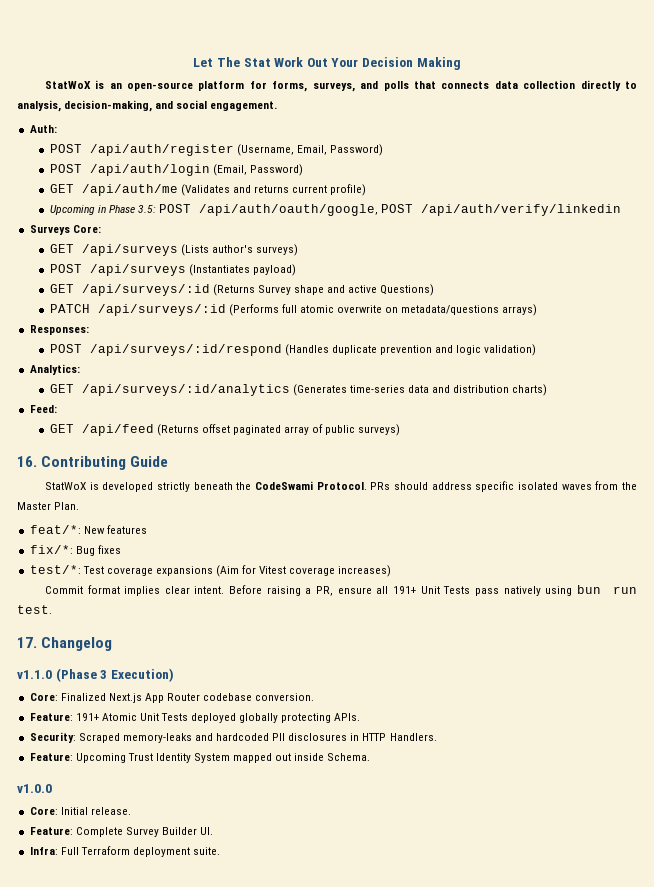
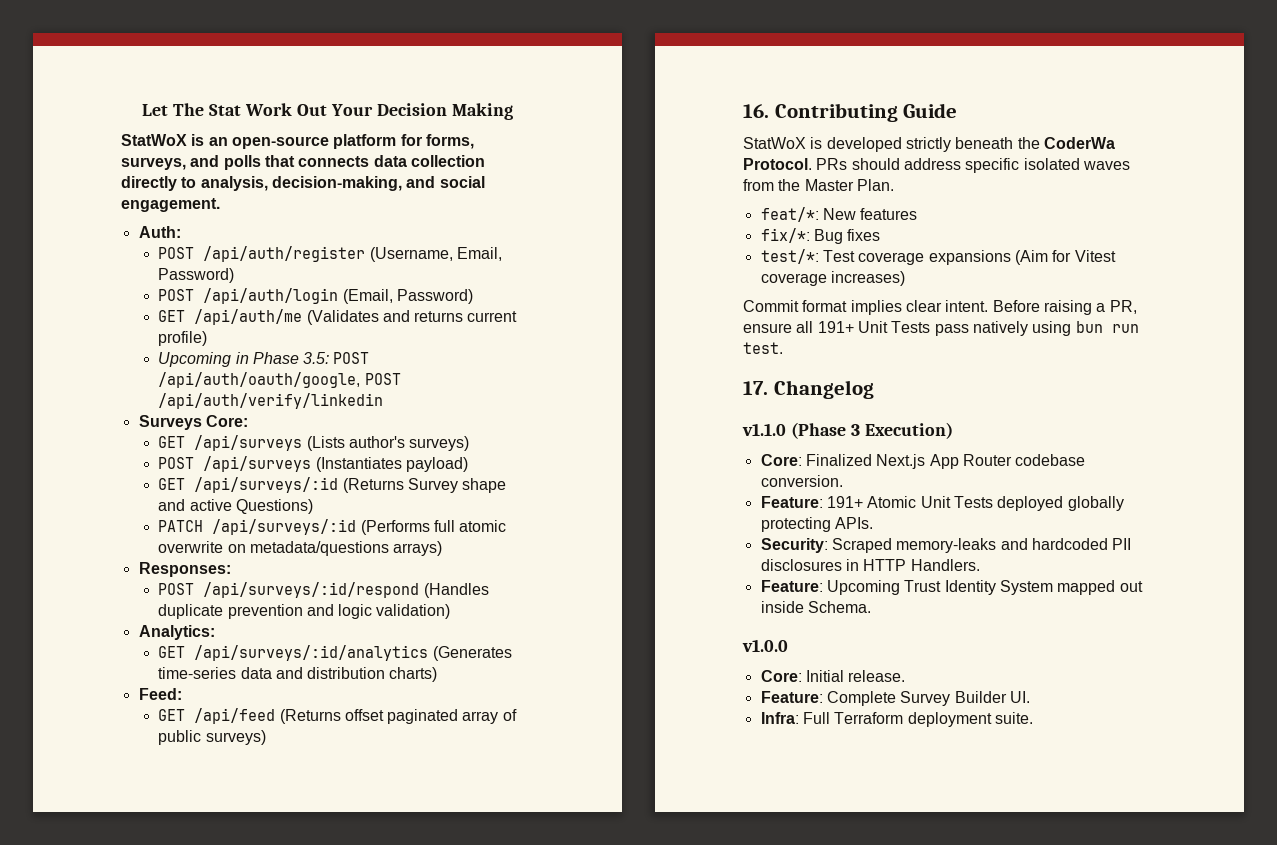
[254,481,313,490] CodeSwami -> [1043,137,1115,149] CoderWa

